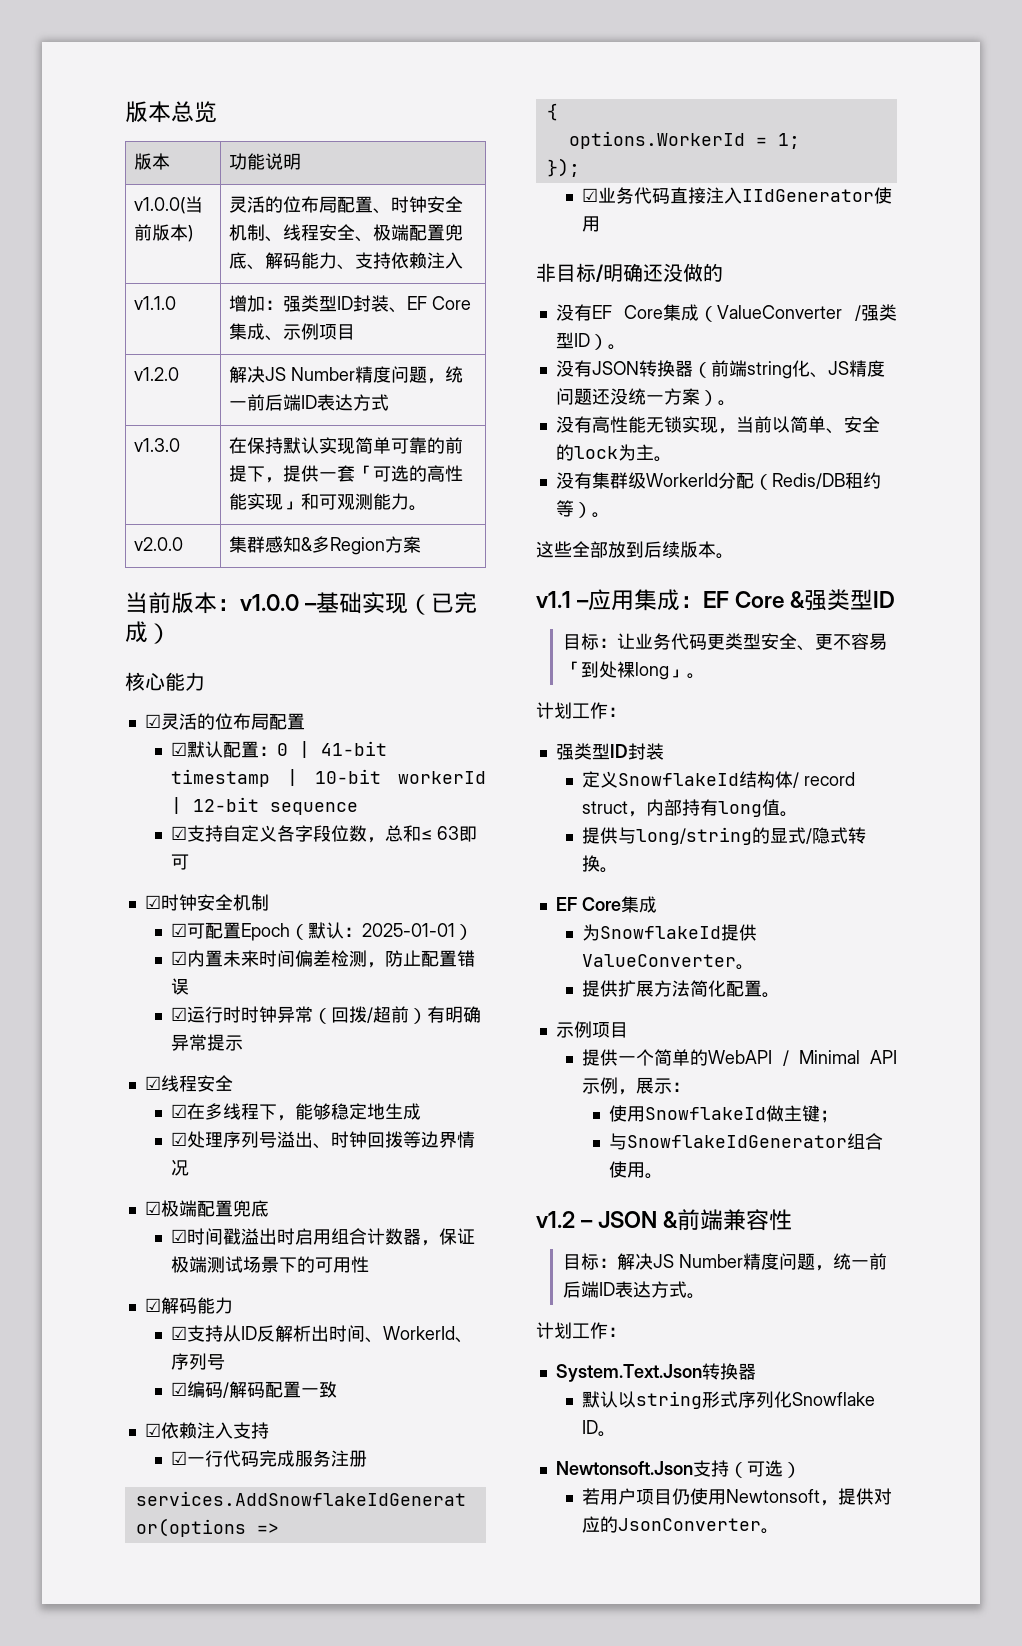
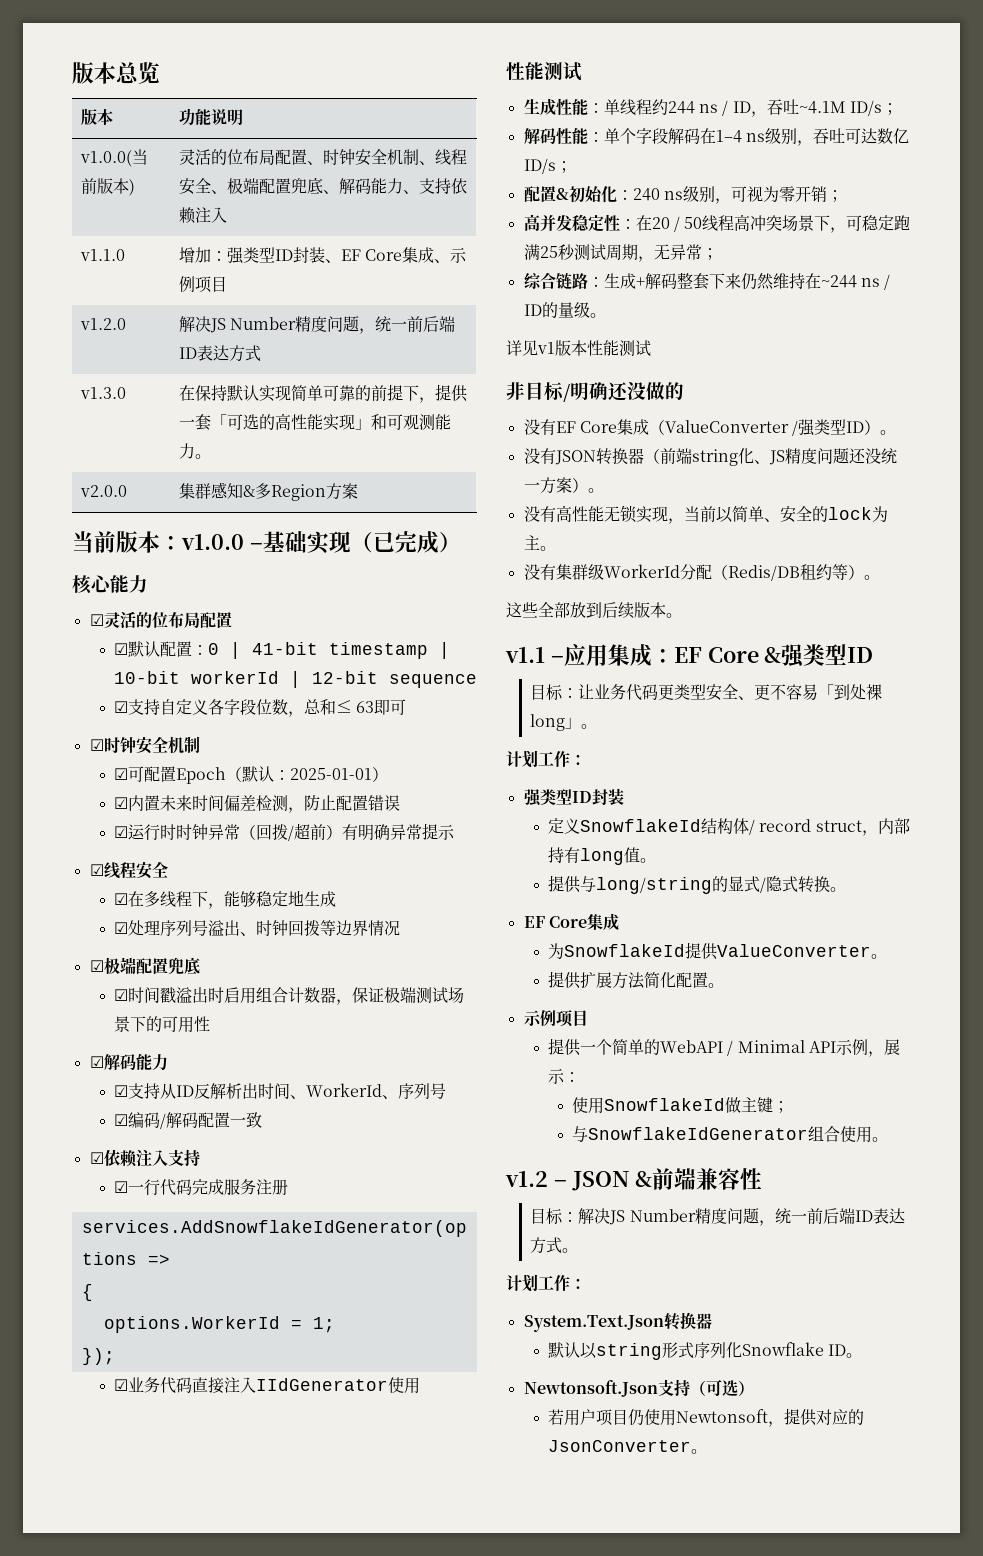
(601, 224) none -> [506,62,582,81] [523,98,898,117] [523,127,909,146] [523,158,572,174] [523,186,843,204] [523,214,911,233] [523,244,718,262] [523,272,891,290] [523,302,606,318] [506,340,651,356] // 性能测试 // 生成性能：单线程约244 ns / ID，吞吐~4.1M ID/s； // 解码性能：单个字段解码在1–4 ns级别，吞吐可达数亿ID/s； // 配置&初始化：240 ns级别，可视为零开销； // 高并发稳定性：在20 / 50线程高冲突场景下，可稳定跑满25秒测试周期，无异常； // 综合链路：生成+解码整套下来仍然维持在~244 ns / ID的量级。 // 详见v1版本性能测试

